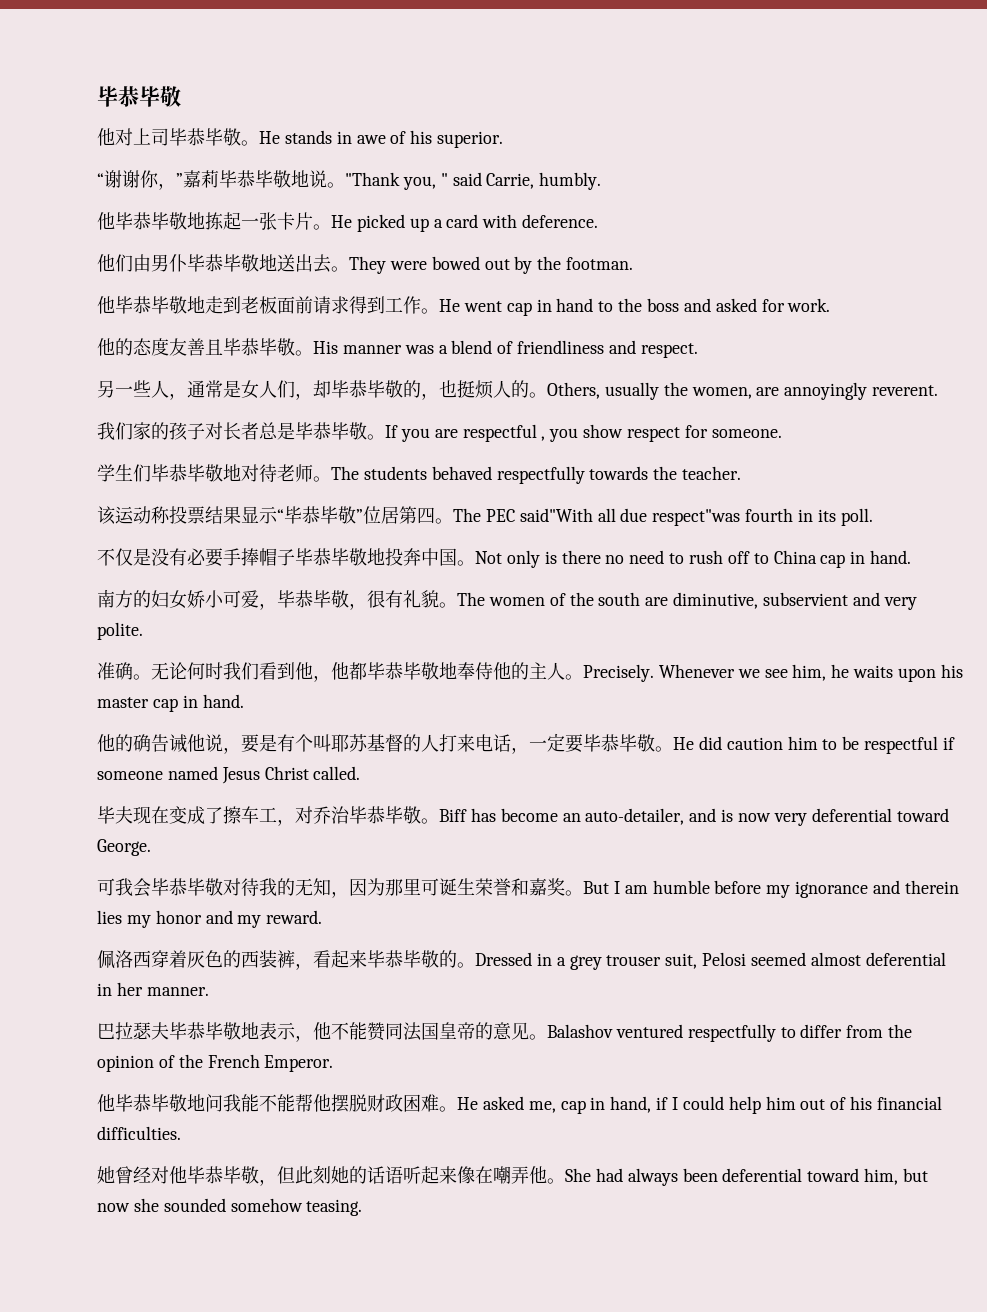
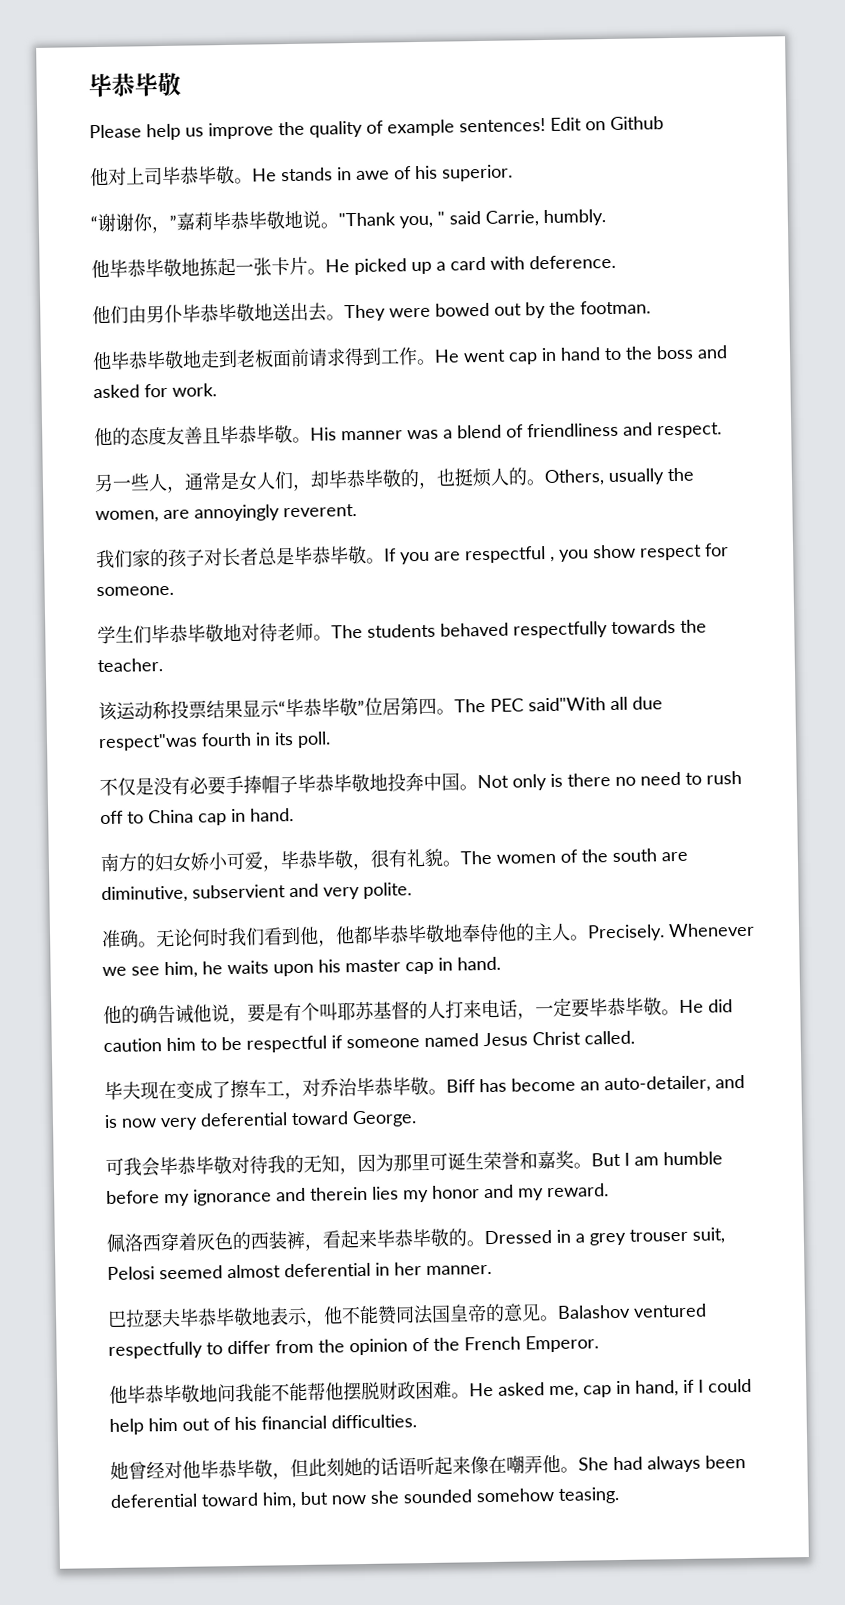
[97,86,181,107] 毕恭毕敬 -> [88,72,181,98] [89,116,664,141] 毕恭毕敬 // Please help us improve the quality of example sentences! Edit on Github

